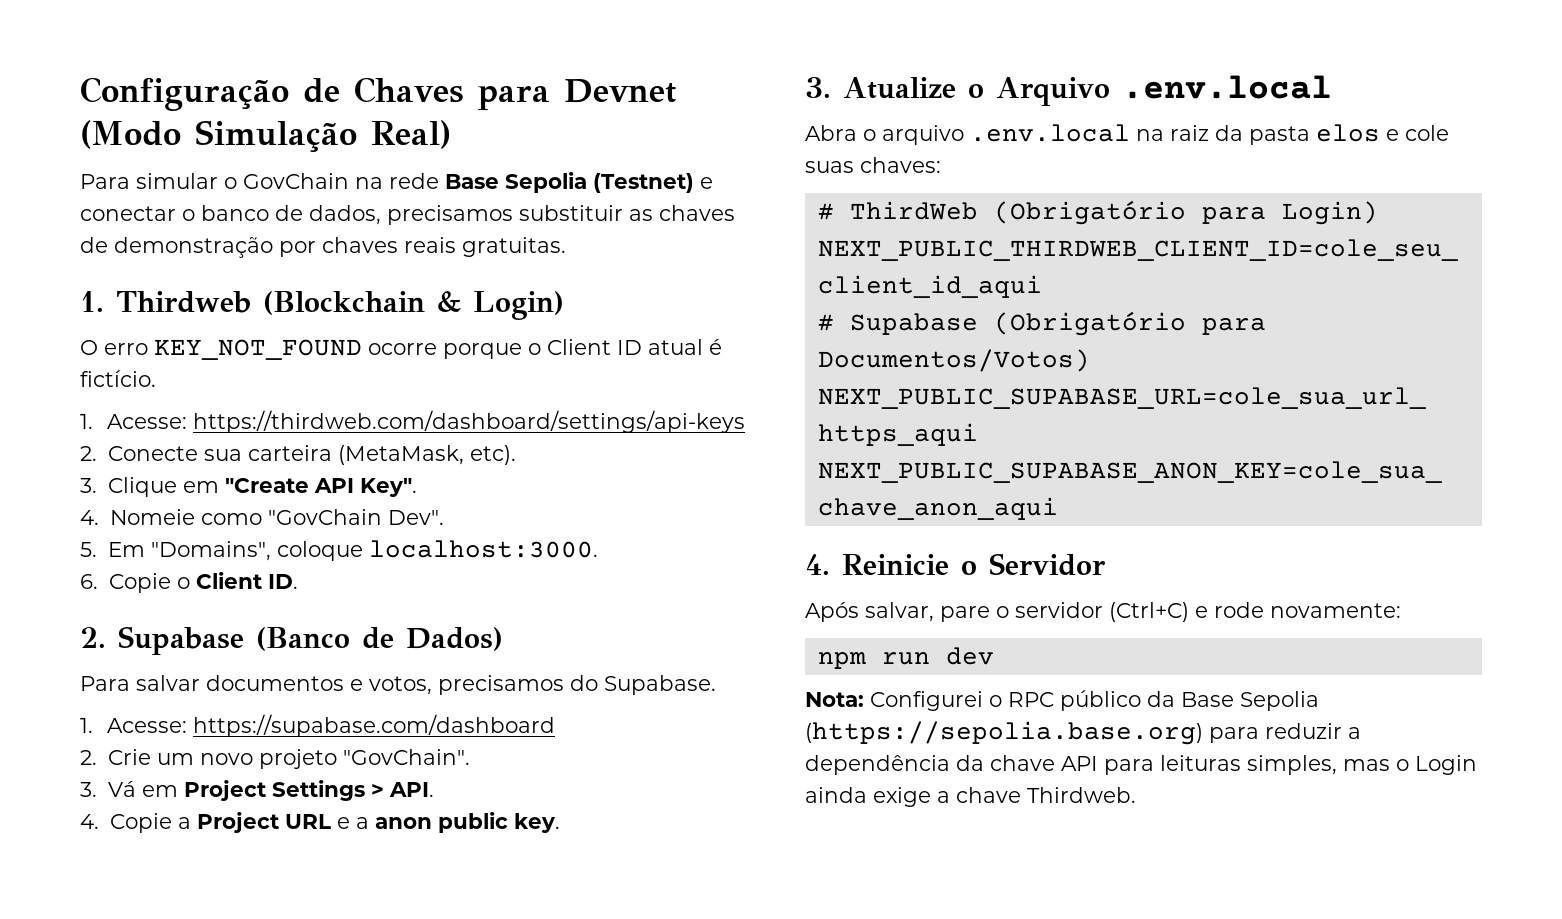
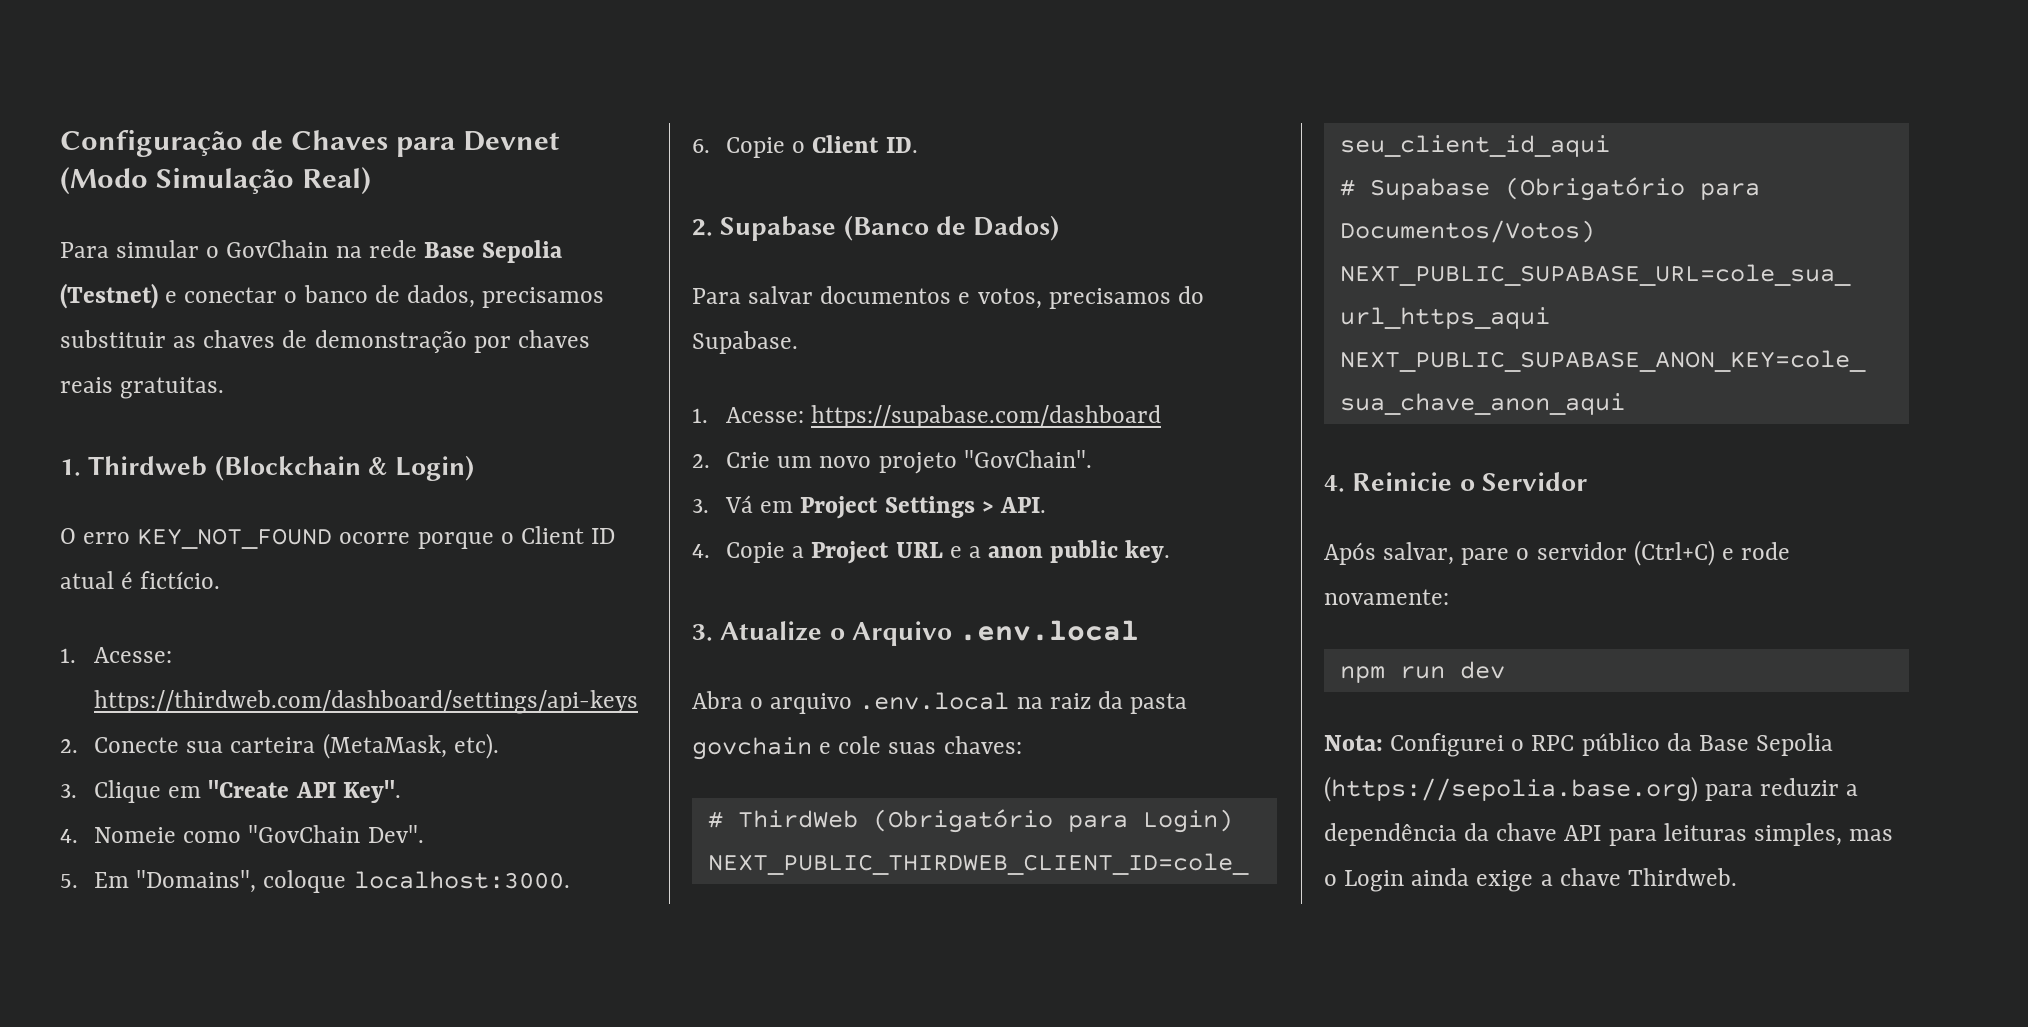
[1316,124,1380,142] elos -> [692,737,812,760] govchain

